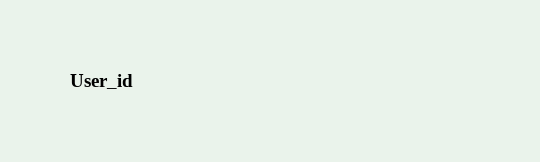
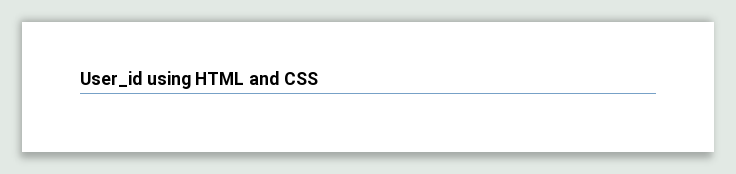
(133, 81) none -> [146,71,318,89] using HTML and CSS

